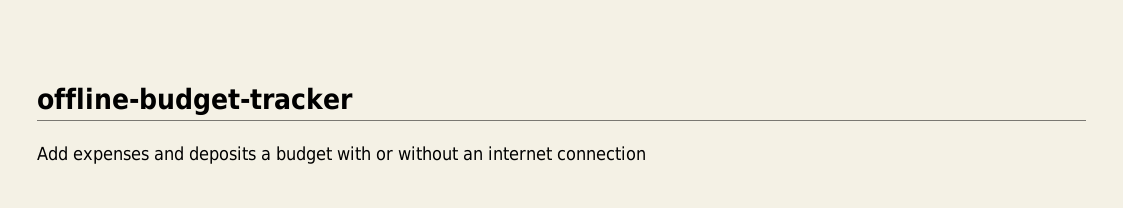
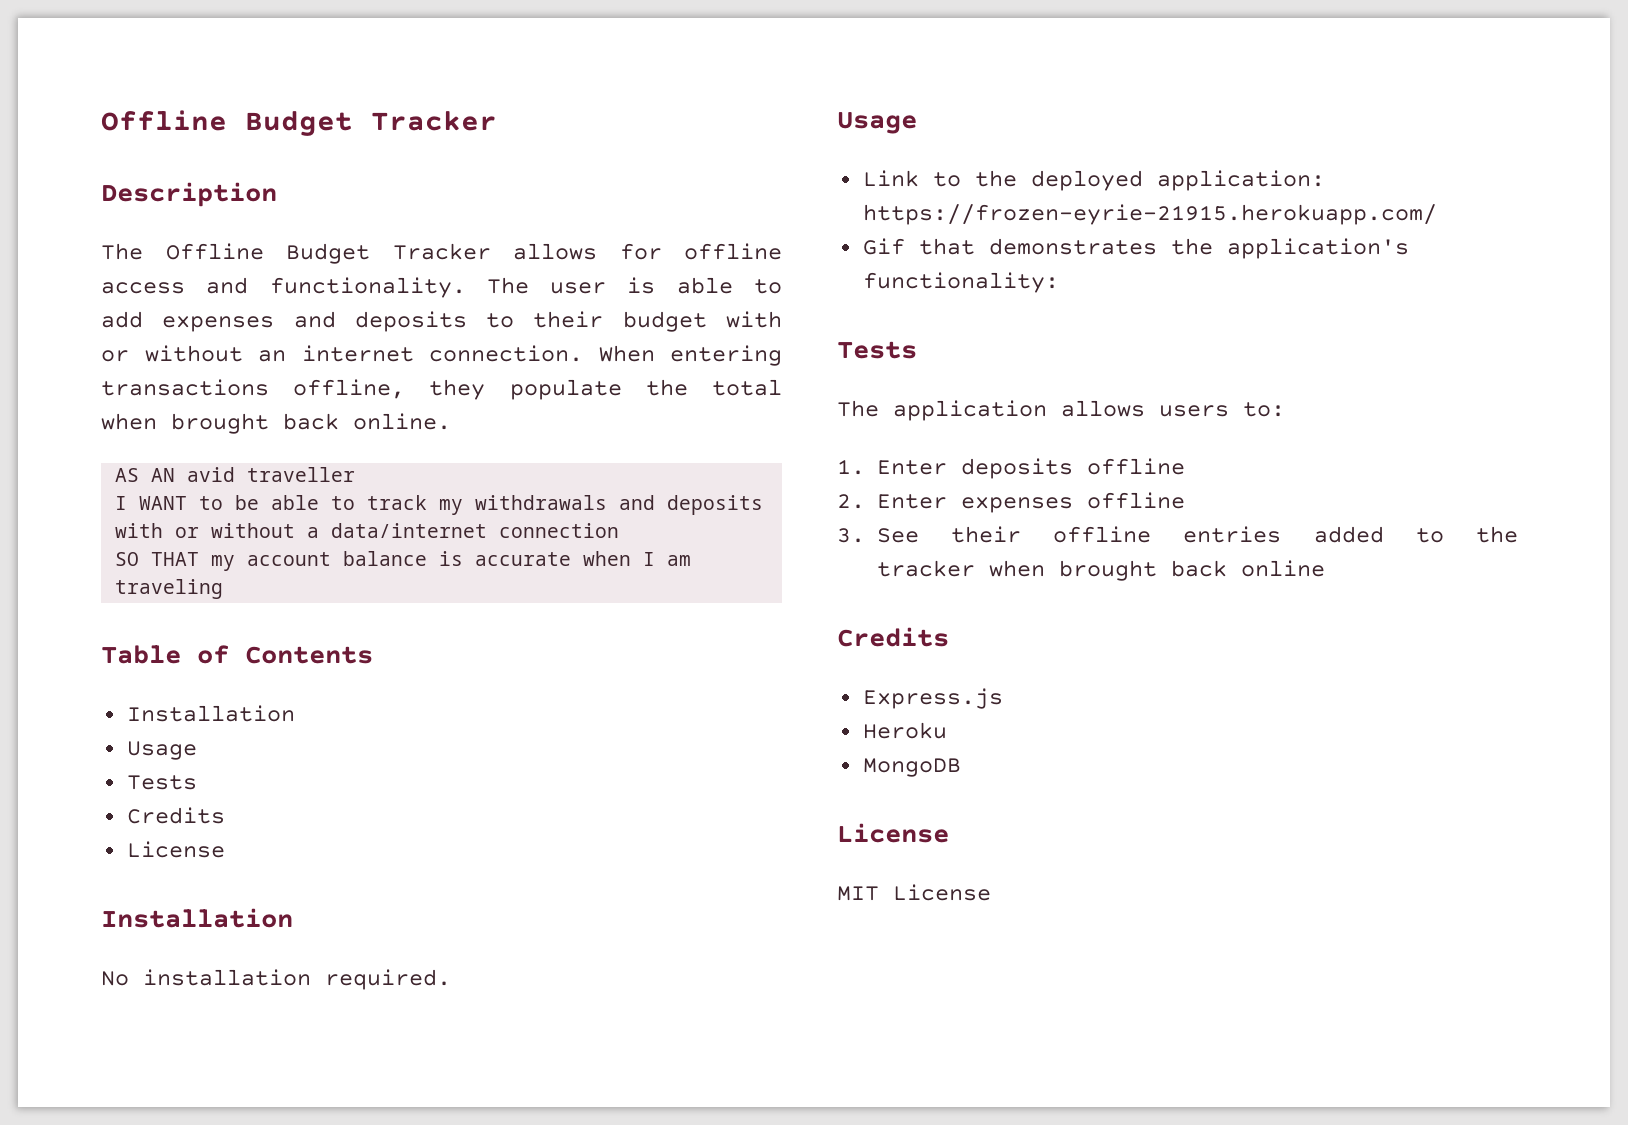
[37,87,353,116] [37,146,68,161] offline-budget-tracker // Add -> [101,110,497,136] [101,182,277,207] [101,243,782,264] [101,277,783,298] [101,311,143,328] Offline Budget Tracker // Description // The Offline Budget Tracker allows for offline access and functionality. The user is able to add
[261,149,271,161] a -> [486,311,604,328] to their
[557,146,646,161] connection -> [429,345,782,366] [101,379,782,400] [101,413,451,434] [115,467,356,482] [115,495,764,515] [115,523,620,538] [115,551,692,571] [115,579,224,599] [101,645,373,664] [126,705,295,722] [126,741,197,760] [126,775,197,790] [126,807,225,824] [126,841,225,858] [101,908,293,928] [101,969,451,990] [837,112,917,134] [862,170,1325,191] [862,204,1437,225] [862,238,1409,259] [862,272,1059,293] [837,341,917,359] [837,400,1285,421] [837,458,1185,479] [837,492,1185,513] [837,526,1518,543] [876,560,1325,581] [837,627,949,647] [862,688,1003,709] [862,722,947,739] [862,758,961,777] [837,823,949,843] [837,884,991,901] connection. When entering transactions offline, they populate the total when brought back online. // AS AN avid traveller // I WANT to be able to track my withdrawals and deposits with or without a data/internet connection // SO THAT my account balance is accurate when I am traveling // Table of Contents // Installation // Usage // Tests // Credits // License // Installation // No installation required. // Usage // Link to the deployed application: https://frozen-eyrie-21915.herokuapp.com/ // Gif that demonstrates the application's functionality: // Tests // The application allows users to: // 1. Enter deposits offline // 2. Enter expenses offline // 3. See their offline entries added to the tracker when brought back online // Credits // Express.js // Heroku // MongoDB // License // MIT License

